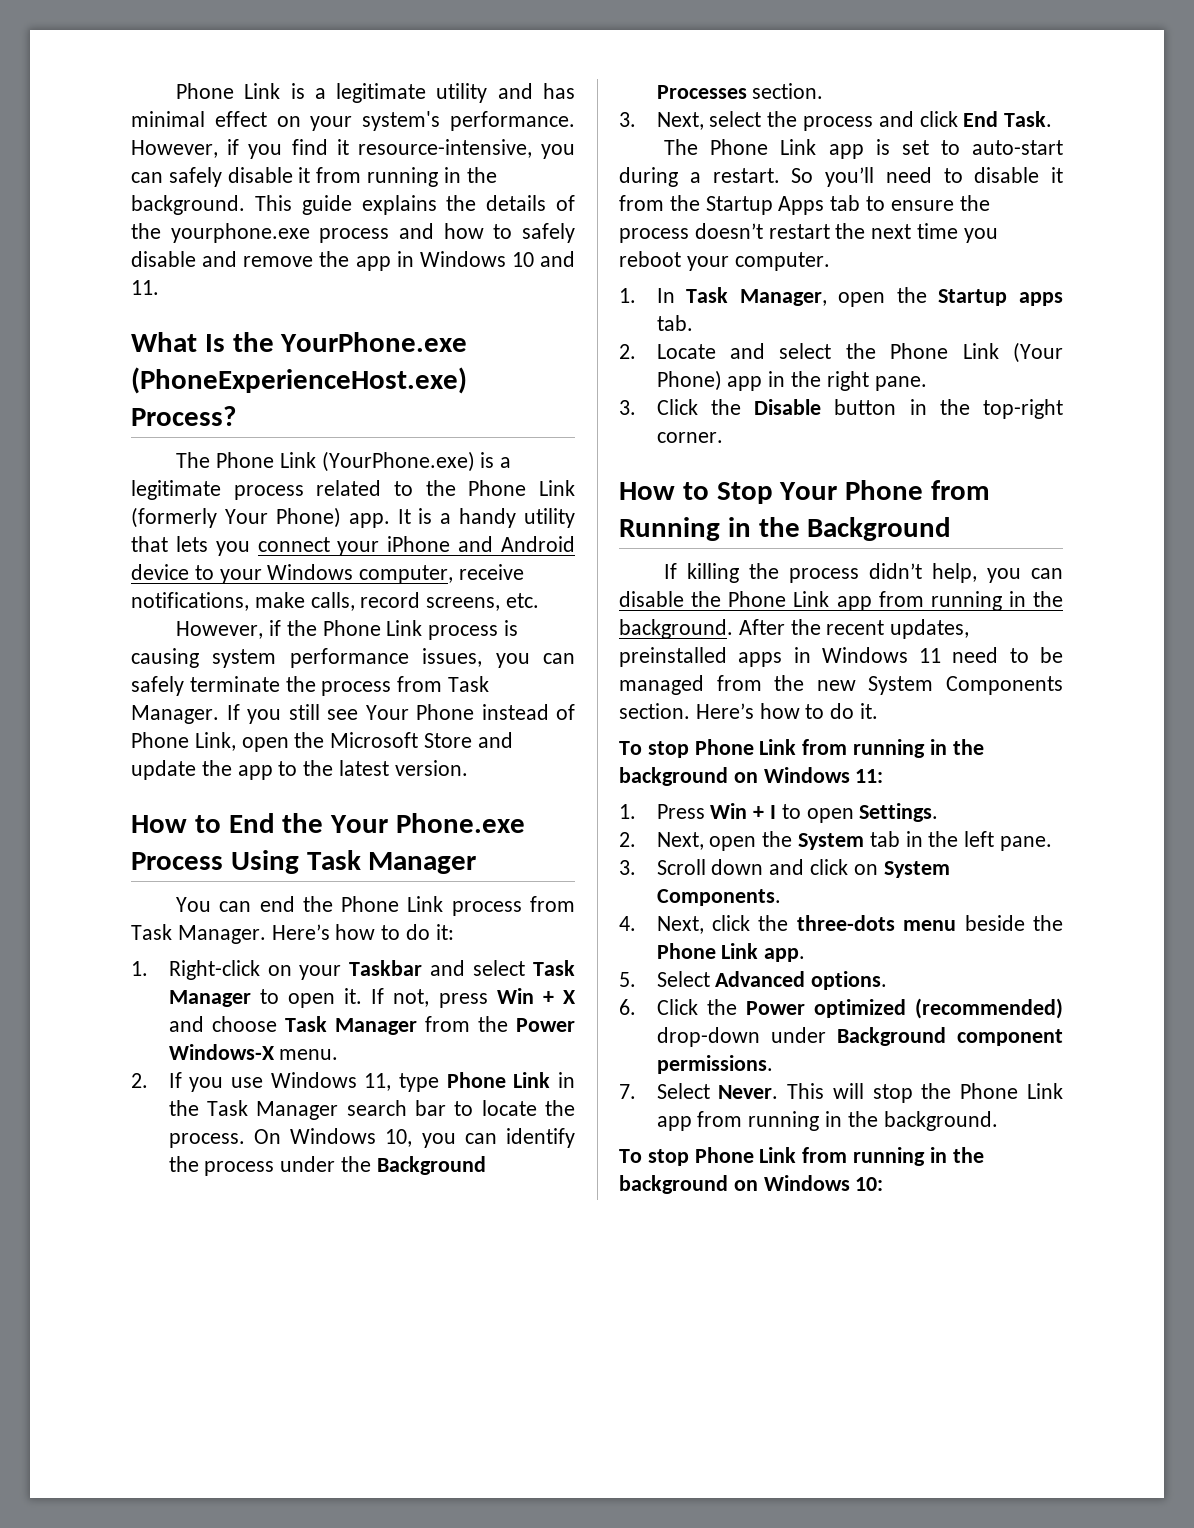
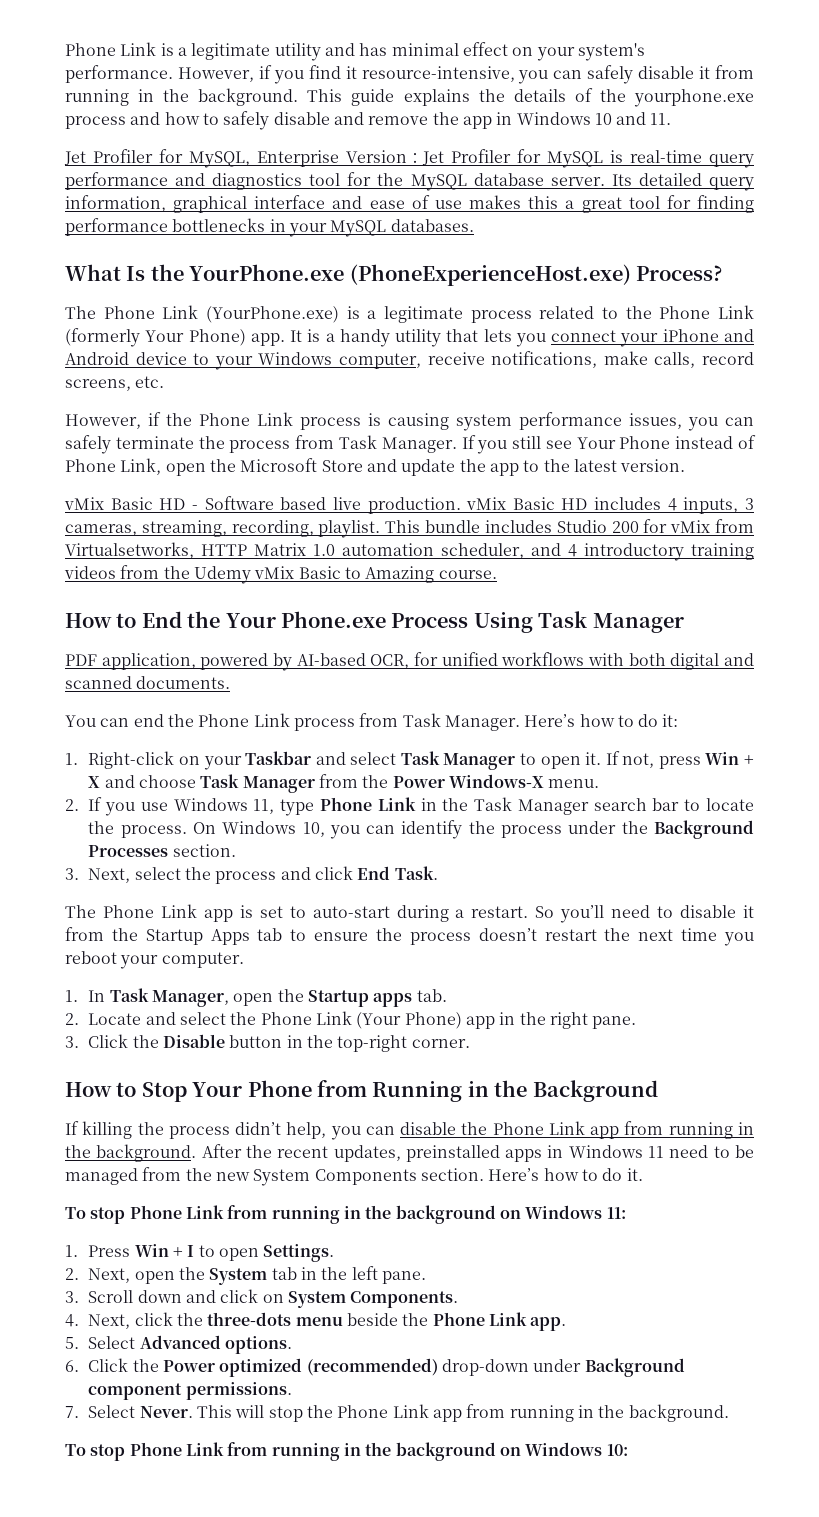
(159, 287) none -> [64,149,754,168] [65,172,755,191] [65,195,754,213] [65,218,474,237] // Jet Profiler for MySQL, Enterprise Version：Jet Profiler for MySQL is real-time query performance and diagnostics tool for the MySQL database server. Its detailed query information, graphical interface and ease of use makes this a great tool for finding performance bottlenecks in your MySQL databases.
(468, 768) none -> [64,496,754,514] [65,519,755,538] [65,542,754,561] [64,565,497,584] // vMix Basic HD - Software based live production. vMix Basic HD includes 4 inputs, 3 cameras, streaming, recording, playlist. This bundle includes Studio 200 for vMix from Virtualsetworks, HTTP Matrix 1.0 automation scheduler, and 4 introductory training videos from the Udemy vMix Basic to Amazing course.
(477, 863) none -> [65,652,754,671] [65,676,231,689] // PDF application, powered by AI-based OCR, for unified workflows with both digital and scanned documents.

